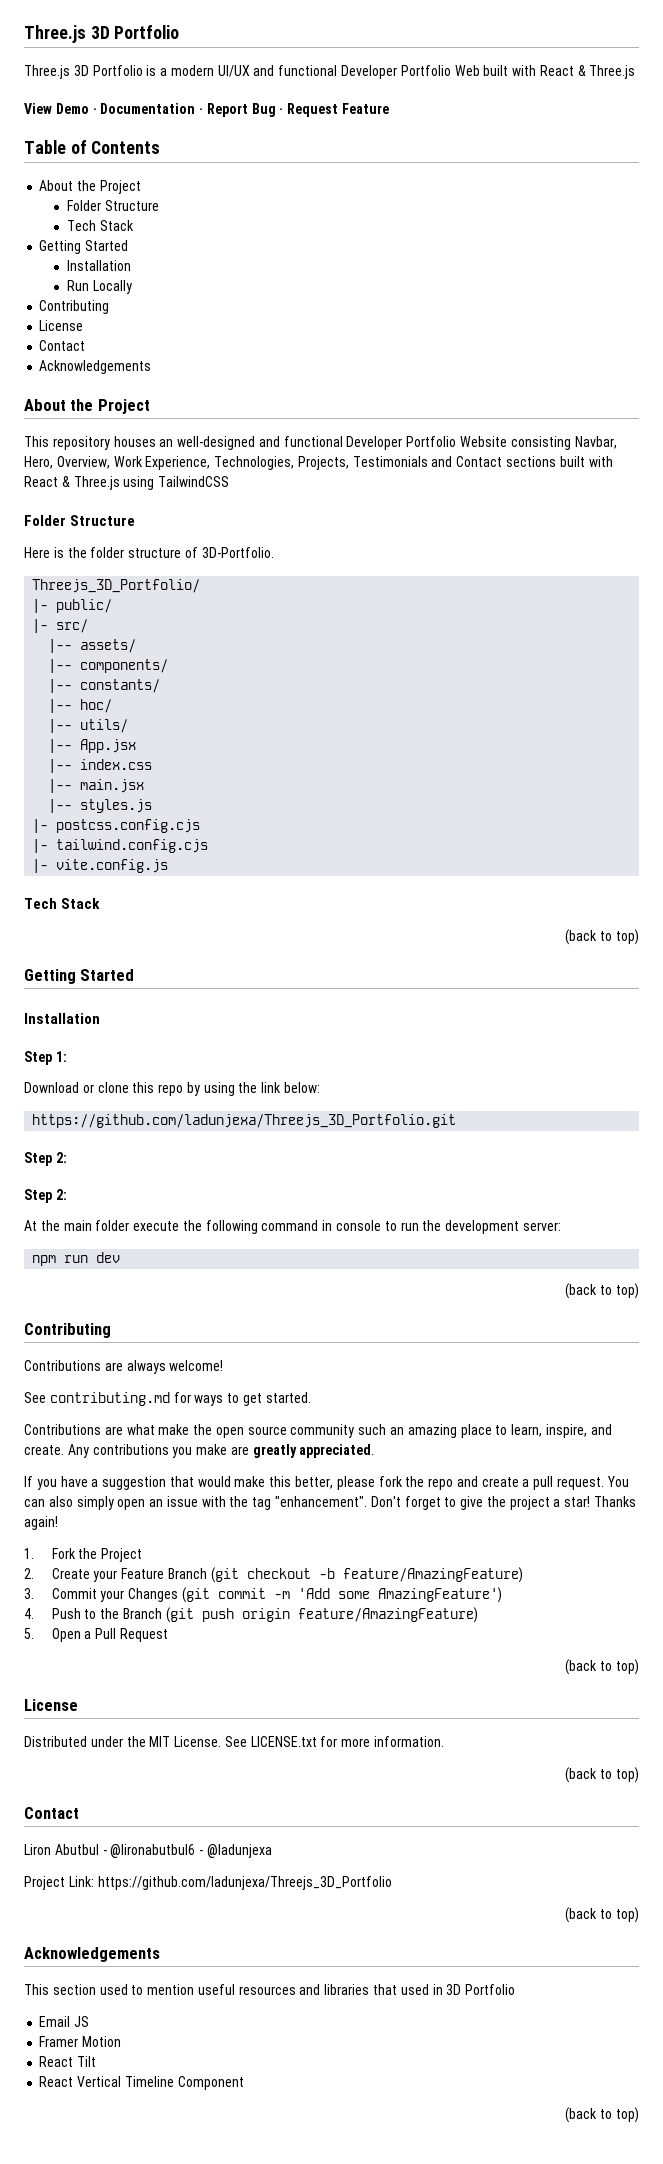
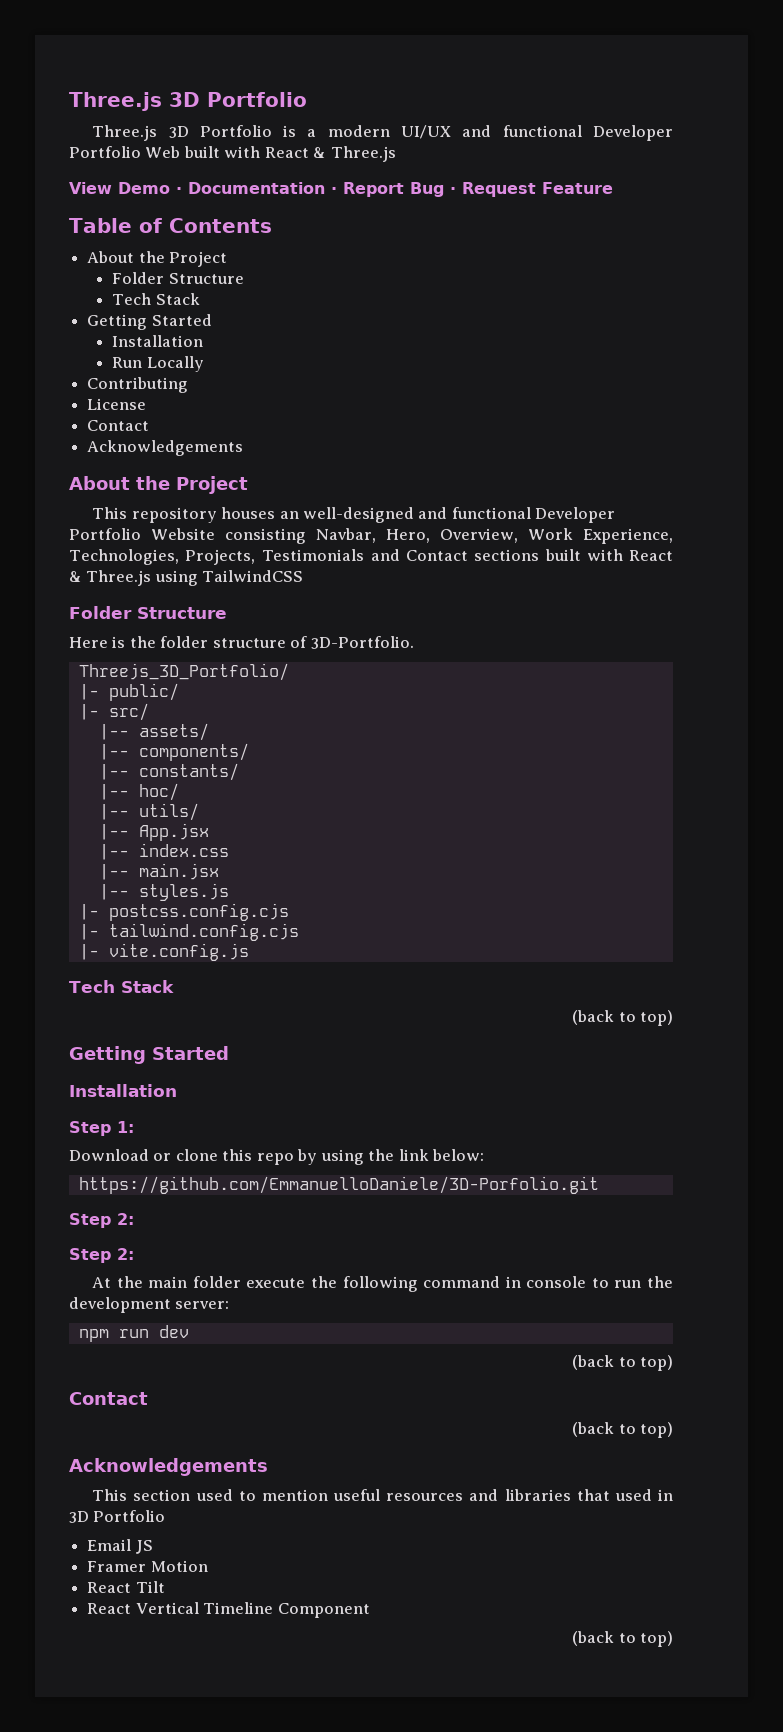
[32,1114,457,1128] https://github.com/ladunjexa/Threejs_3D_Portfolio.git -> [78,1176,599,1194] https://github.com/EmmanuelloDaniele/3D-Porfolio.git
[24,1323,111,1338] [24,1360,224,1374] [24,1392,311,1406] [24,1424,612,1438] [24,1444,375,1458] [24,1476,629,1490] [24,1496,637,1510] [24,1516,58,1530] [24,1548,143,1562] [24,1567,523,1583] [24,1587,502,1603] [24,1607,478,1623] [24,1628,168,1642] [565,1659,639,1675] [24,1699,78,1711] [24,1736,445,1747] [565,1767,639,1783] [24,1807,79,1819] [24,1844,272,1858] [24,1876,392,1890] Contributing // Contributions are always welcome! // See contributing.md for ways to get started. // Contributions are what make the open source community such an amazing place to learn, inspire, and create. Any contributions you make are greatly appreciated. // If you have a suggestion that would make this better, please fork the repo and create a pull request. You can also simply open an issue with the tag "enhancement". Don't forget to give the project a star! Thanks again! // 1. Fork the Project // 2. Create your Feature Branch (git checkout -b feature/AmazingFeature) // 3. Commit your Changes (git commit -m 'Add some AmazingFeature') // 4. Push to the Branch (git push origin feature/AmazingFeature) // 5. Open a Pull Request // (back to top) // License // Distributed under the MIT License. See LICENSE.txt for more information. // (back to top) // Contact // Liron Abutbul - @lironabutbul6 - @ladunjexa // Project Link: https://github.com/ladunjexa/Threejs_3D_Portfolio -> [69,1392,148,1405] Contact

